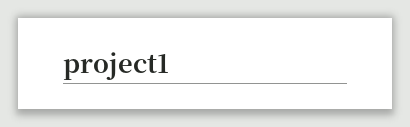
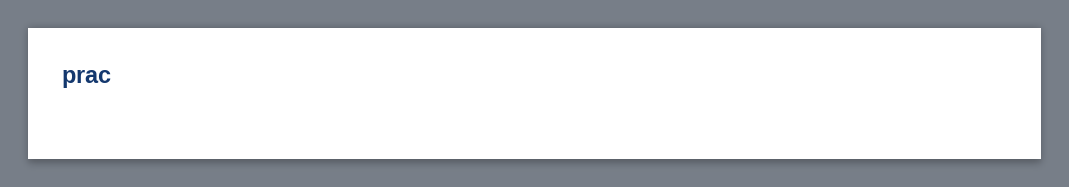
[63,52,169,80] project1 -> [62,70,111,88] prac

